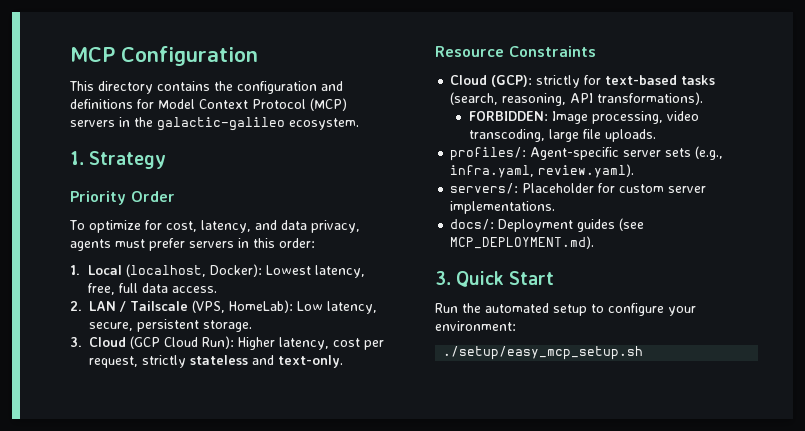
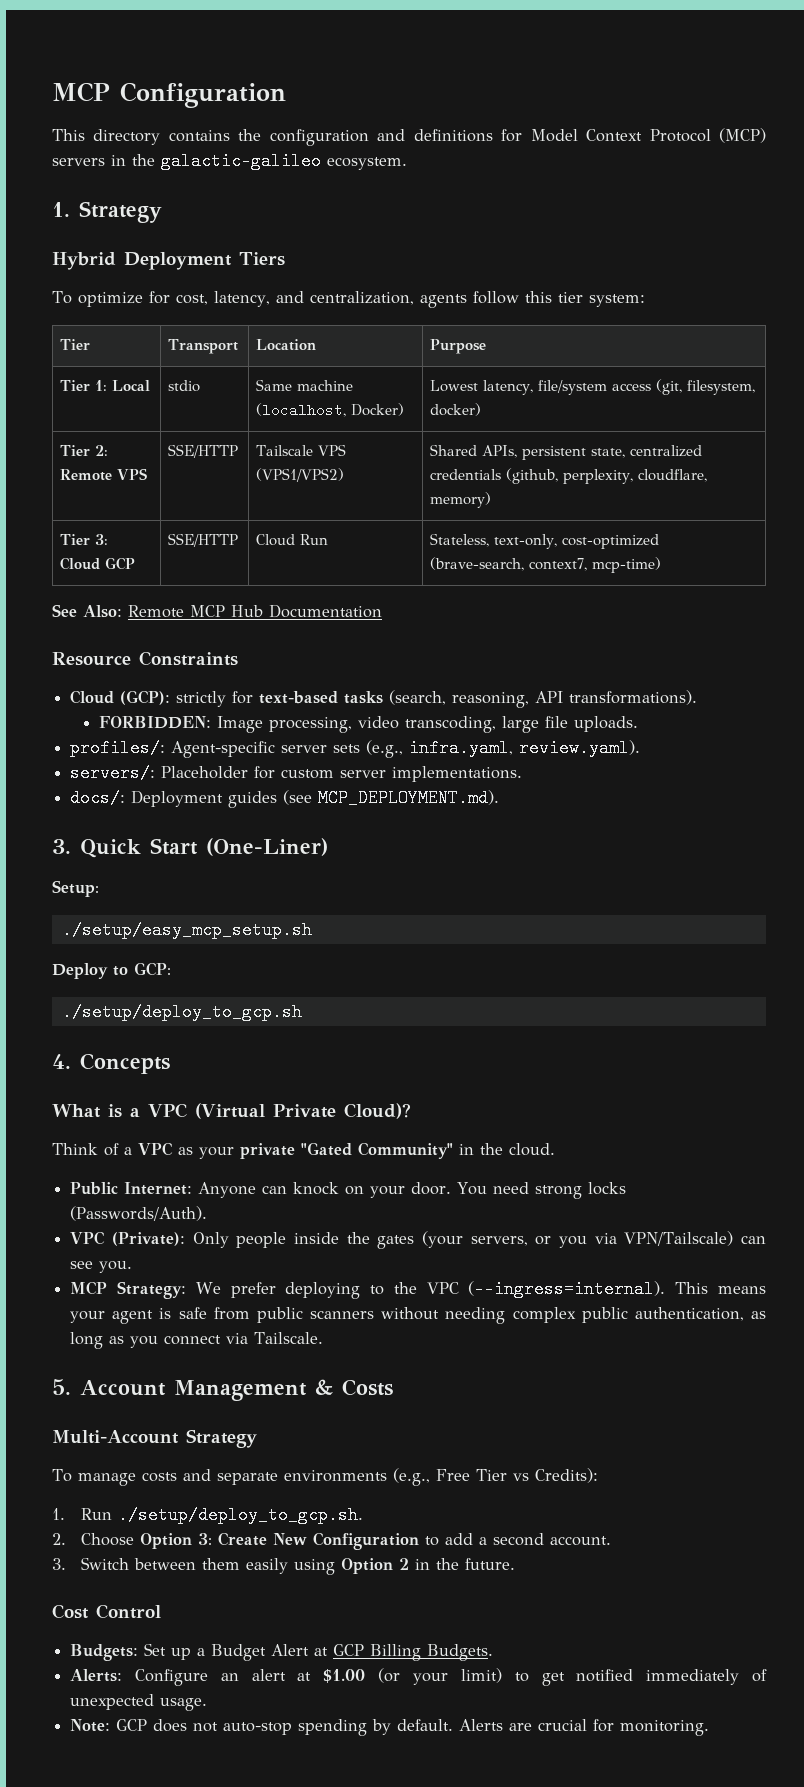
[70,191,175,205] Priority Order -> [52,252,285,270] Hybrid Deployment Tiers
[280,220,360,233] [70,238,315,251] [70,264,366,278] [88,283,218,295] [70,300,377,314] [89,319,252,332] [70,336,384,350] [89,355,343,368] data privacy, agents must prefer servers in this order: // 1. Local (localhost, Docker): Lowest latency, free, full data access. // 2. LAN / Tailscale (VPS, HomeLab): Low latency, secure, persistent storage. // 3. Cloud (GCP Cloud Run): Higher latency, cost per request, strictly stateless and text-only. -> [309,291,645,308] [60,339,91,350] [168,339,239,354] [256,339,317,351] [430,339,487,354] [60,380,151,391] [168,380,201,392] [256,379,354,391] [256,403,405,417] [430,379,756,395] [430,403,482,416] [60,445,109,456] [60,468,148,481] [168,444,239,458] [256,444,347,456] [256,468,345,482] [430,444,703,460] [430,468,708,484] [430,492,492,508] [60,534,109,545] [60,557,136,570] [168,533,239,547] [256,534,329,546] [430,533,660,549] [430,557,662,573] [52,604,382,618] centralization, agents follow this tier system: // Tier | Transport | Location | Purpose // Tier 1: Local | stdio | Same machine (localhost, Docker) | Lowest latency, file/system access (git, filesystem, docker) // Tier 2: Remote VPS | SSE/HTTP | Tailscale VPS (VPS1/VPS2) | Shared APIs, persistent state, centralized credentials (github, perplexity, cloudflare, memory) // Tier 3: Cloud GCP | SSE/HTTP | Cloud Run | Stateless, text-only, cost-optimized (brave-search, context7, mcp-time) // See Also: Remote MCP Hub Documentation
[435,303,696,316] [435,321,516,331] [443,346,644,360] // Run the automated setup to configure your environment: // ./setup/easy_mcp_setup.sh -> [206,838,328,856] [52,880,99,897] [61,921,312,939] [52,962,171,979] [61,1003,302,1021] [52,1053,170,1074] [52,1103,411,1119] [52,1142,555,1159] [70,1182,627,1199] [70,1206,208,1221] [70,1231,766,1249] [70,1261,133,1273] [70,1280,766,1299] [70,1307,767,1324] [70,1332,324,1349] [52,1379,393,1401] [52,1429,257,1448] [52,1468,598,1486] [52,1506,363,1524] [52,1532,611,1550] [52,1557,515,1575] [52,1604,161,1619] [70,1643,494,1661] [70,1668,768,1686] [70,1694,208,1711] [70,1719,710,1736] (One-Liner) // Setup: // ./setup/easy_mcp_setup.sh // Deploy to GCP: // ./setup/deploy_to_gcp.sh // 4. Concepts // What is a VPC (Virtual Private Cloud)? // Think of a VPC as your private "Gated Community" in the cloud. // Public Internet: Anyone can knock on your door. You need strong locks (Passwords/Auth). // VPC (Private): Only people inside the gates (your servers, or you via VPN/Tailscale) can see you. // MCP Strategy: We prefer deploying to the VPC (--ingress=internal). This means your agent is safe from public scanners without needing complex public authentication, as long as you connect via Tailscale. // 5. Account Management & Costs // Multi-Account Strategy // To manage costs and separate environments (e.g., Free Tier vs Credits): // 1. Run ./setup/deploy_to_gcp.sh. // 2. Choose Option 3: Create New Configuration to add a second account. // 3. Switch between them easily using Option 2 in the future. // Cost Control // Budgets: Set up a Budget Alert at GCP Billing Budgets. // Alerts: Configure an alert at $1.00 (or your limit) to get notified immediately of unexpected usage. // Note: GCP does not auto-stop spending by default. Alerts are crucial for monitoring.

